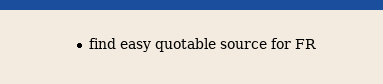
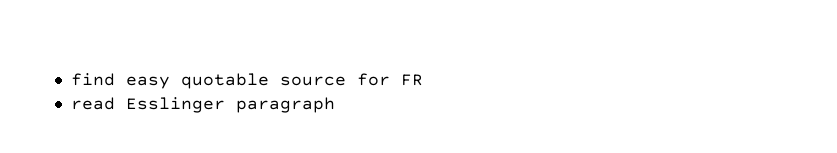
(316, 44) none -> [70,97,335,113] // read Esslinger paragraph

